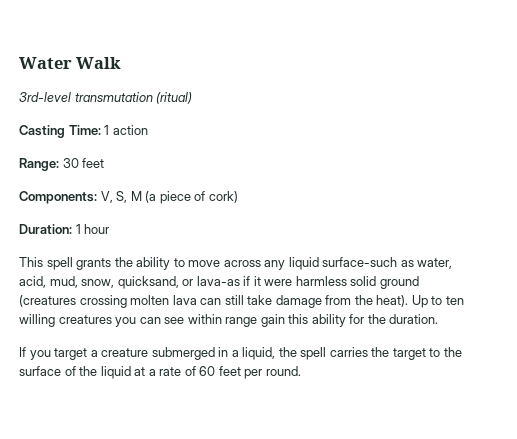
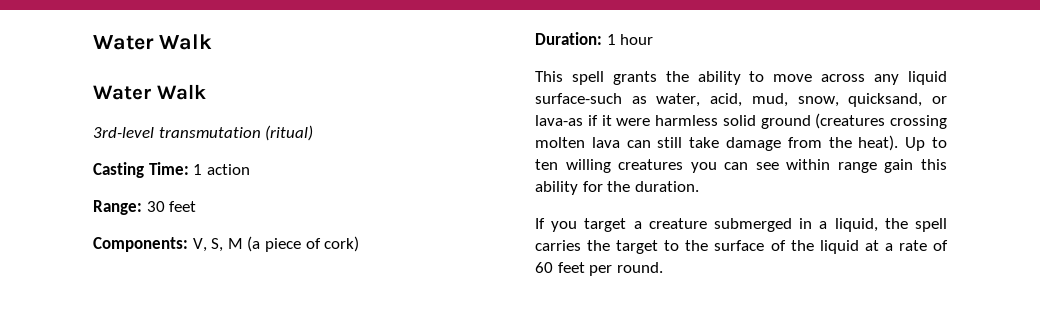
[19,57,122,69] Water Walk -> [93,34,212,50] [93,84,206,100] Water Walk // Water Walk

